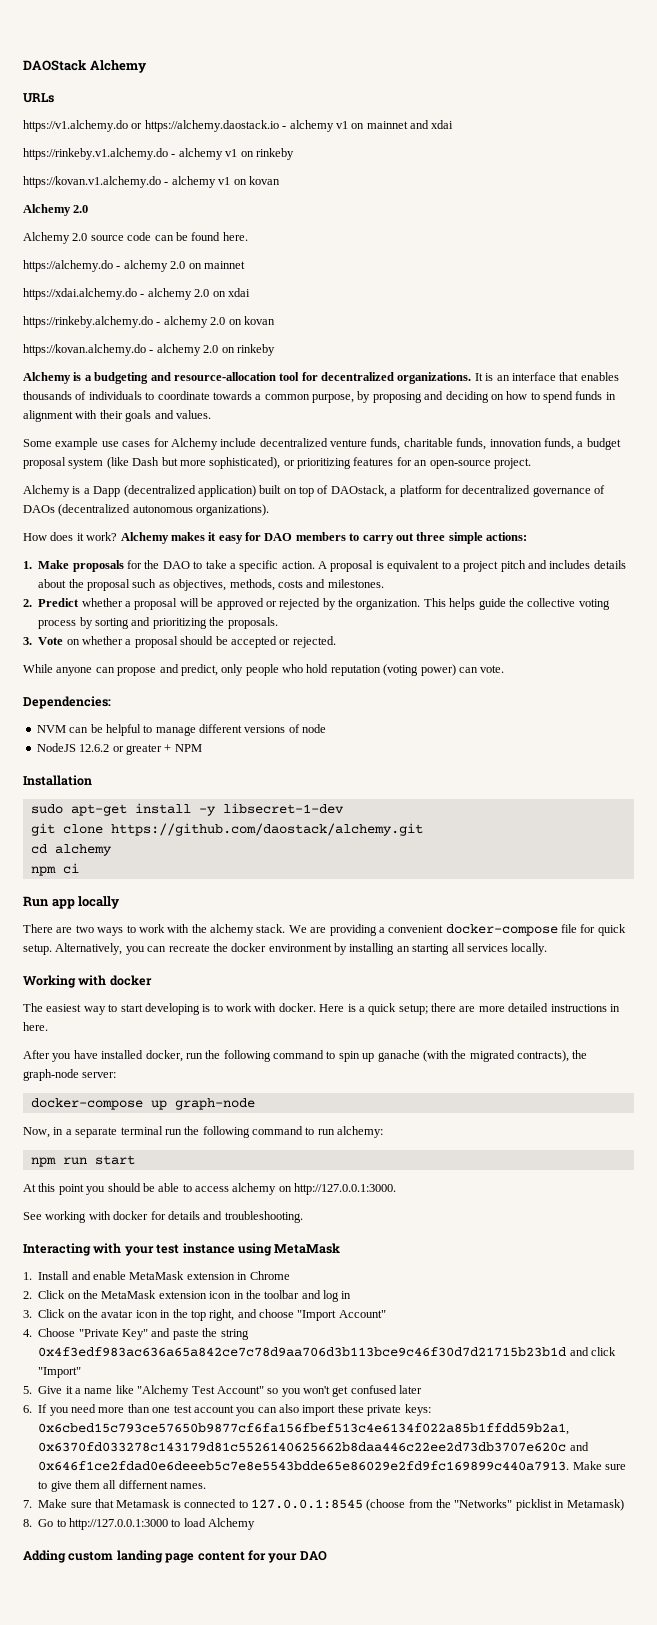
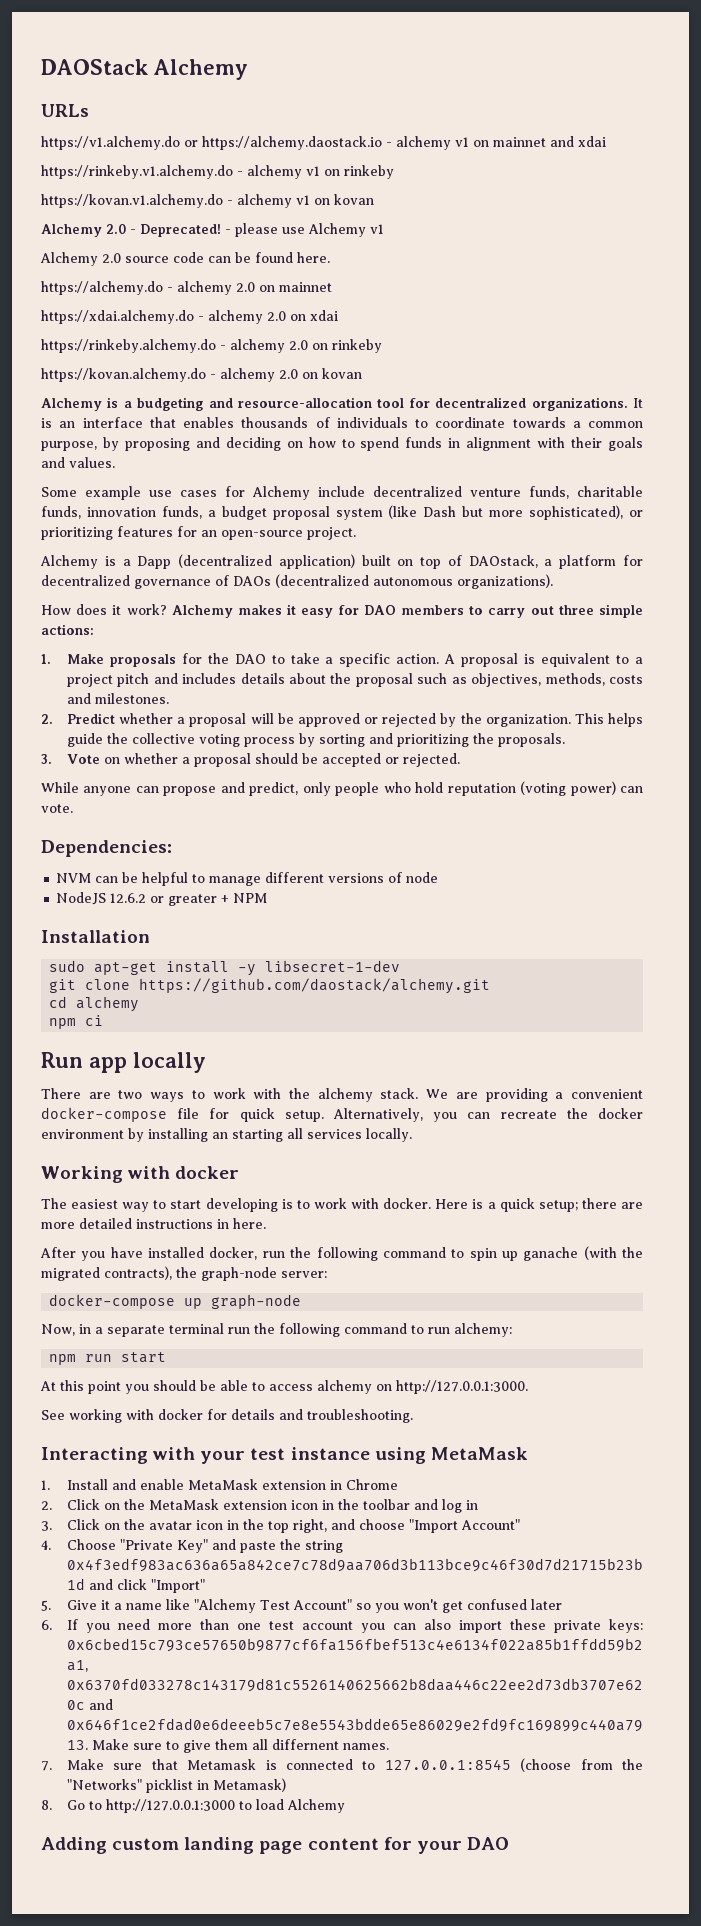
(89, 209) none -> [130,223,384,237] - Deprecated! - please use Alchemy v1
[243,316,275,325] kovan -> [332,339,382,353] rinkeby
[236,344,275,356] rinkeby -> [322,368,362,379] kovan

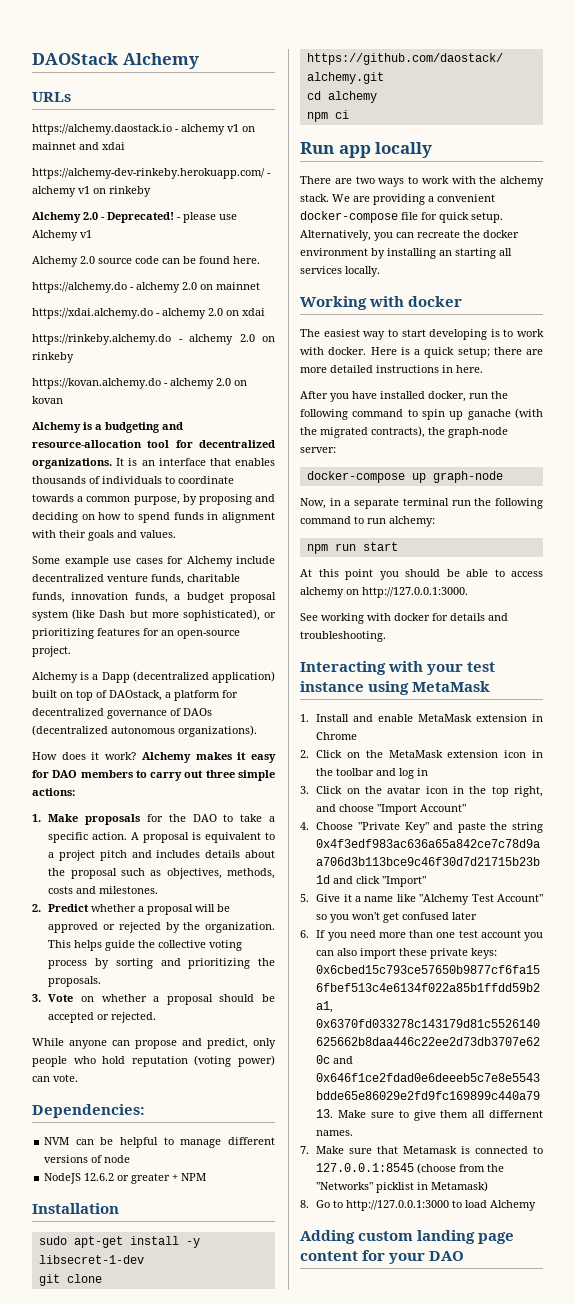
[41,136,198,150] https://v1.alchemy.do or -> (71, 97) none
[41,165,233,179] https://rinkeby.v1.alchemy.do -> [32,168,265,179] https://alchemy-dev-rinkeby.herokuapp.com/
[41,194,374,208] // https://kovan.v1.alchemy.do - alchemy v1 on kovan -> (151, 191) none

